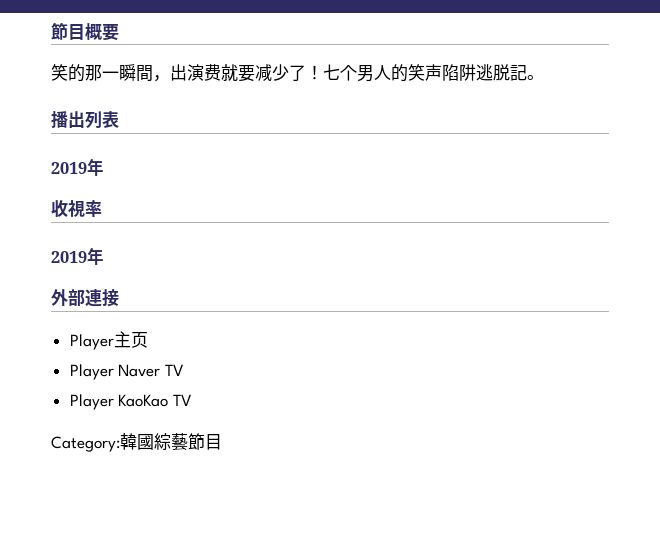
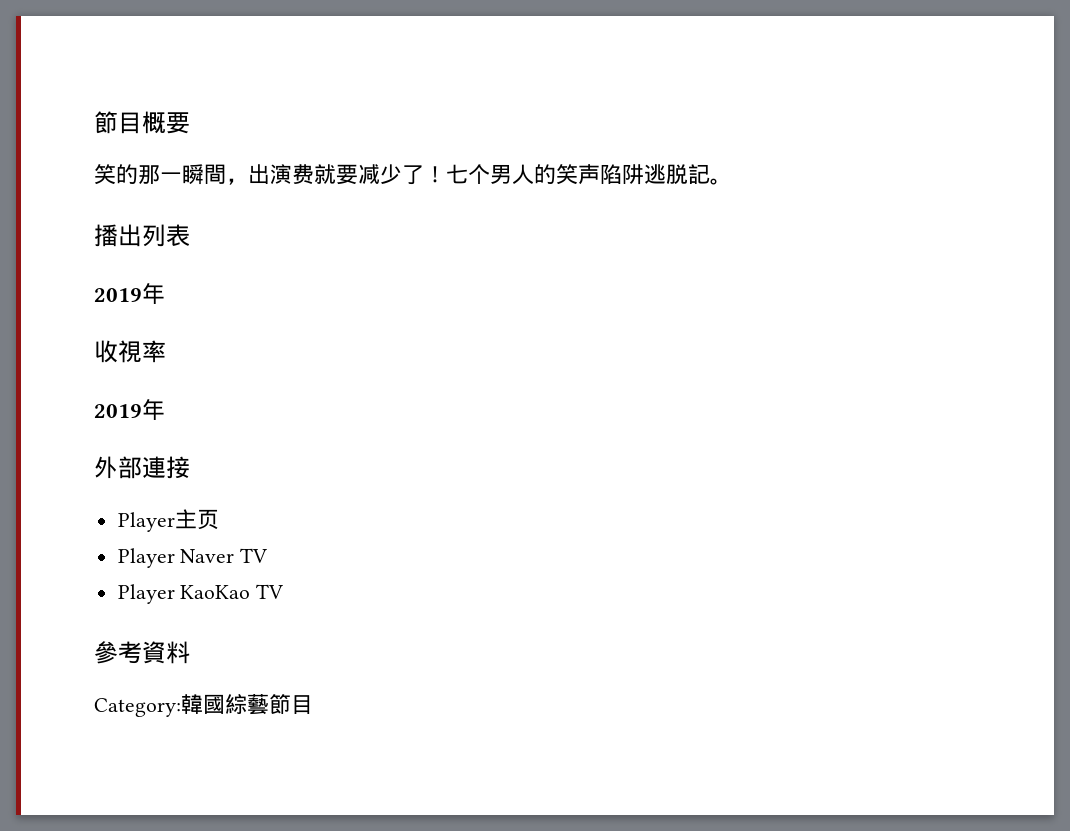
(192, 400) none -> [94,641,190,664] // 參考資料

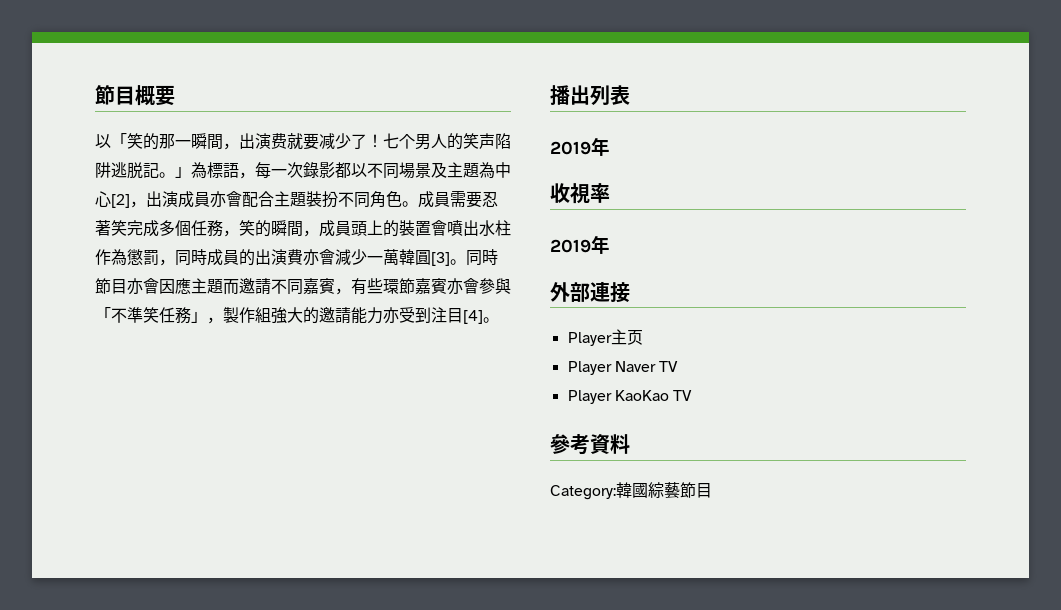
(190, 123) none -> [95,133,127,148] 以「
(732, 181) none -> [175,162,511,179] [95,191,498,208] [95,220,511,237] [95,249,498,266] [95,278,511,295] [95,307,499,324] 」為標語，每一次錄影都以不同場景及主題為中心[2]，出演成員亦會配合主題裝扮不同角色。成員需要忍著笑完成多個任務，笑的瞬間，成員頭上的裝置會噴出水柱作為懲罰，同時成員的出演費亦會減少一萬韓圓[3]。同時節目亦會因應主題而邀請不同嘉賓，有些環節嘉賓亦會參與「不準笑任務」，製作組強大的邀請能力亦受到注目[4]。

